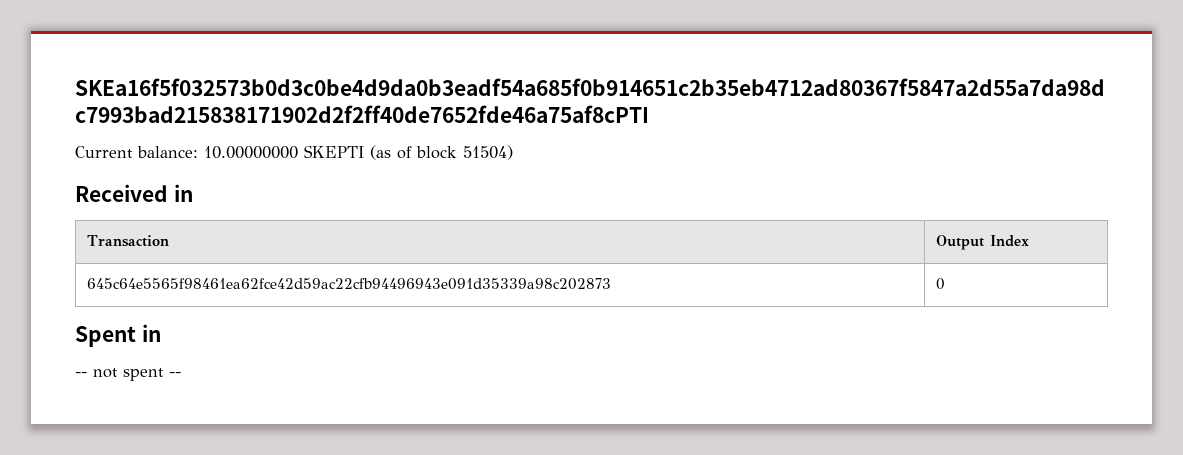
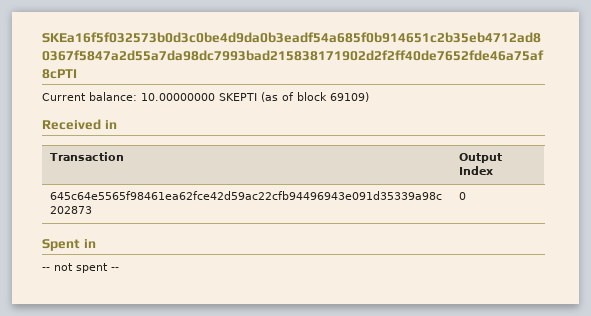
[463,145,513,160] 51504) -> [330,92,369,102] 69109)

